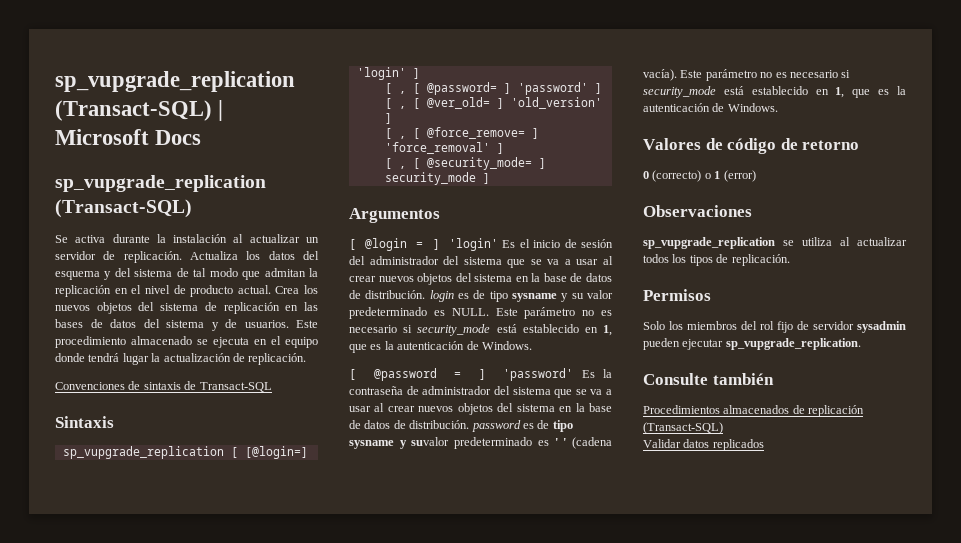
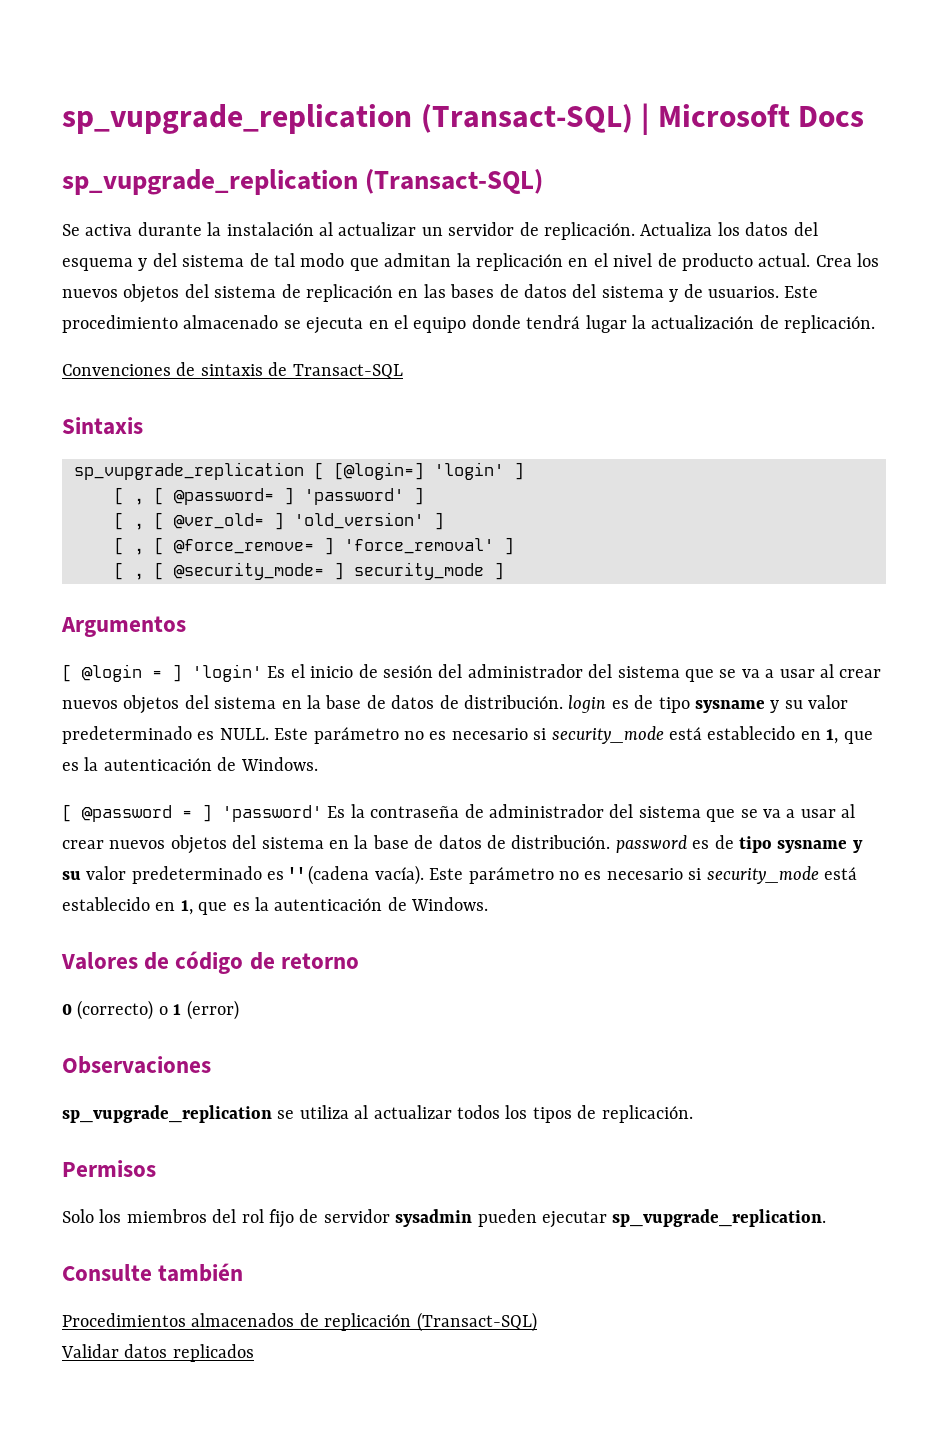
[411,437,450,446] suvalor -> [62,866,127,880] su valor

